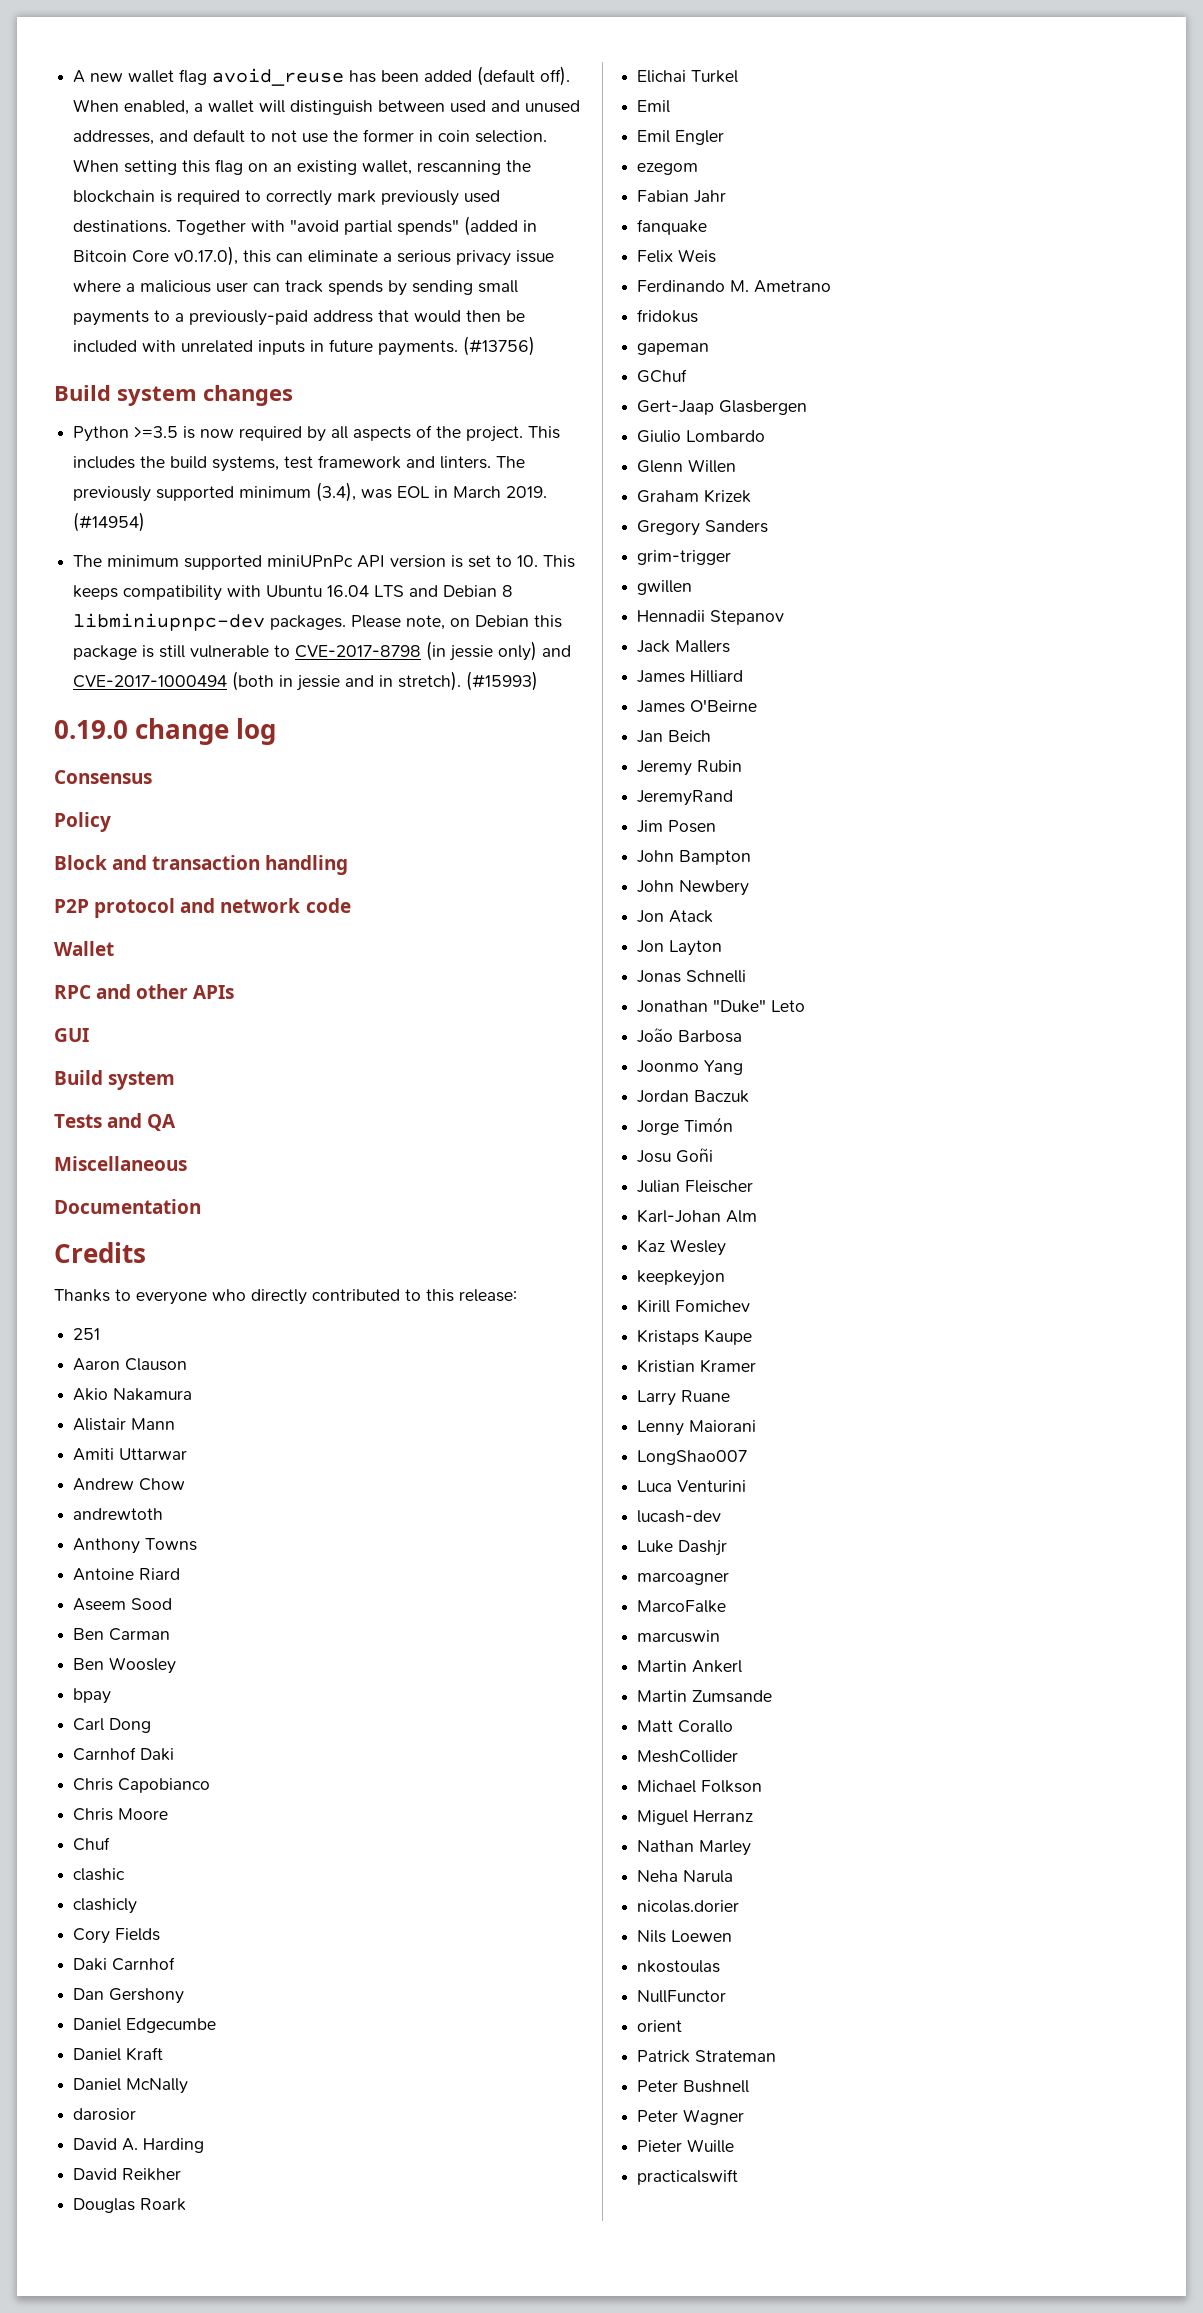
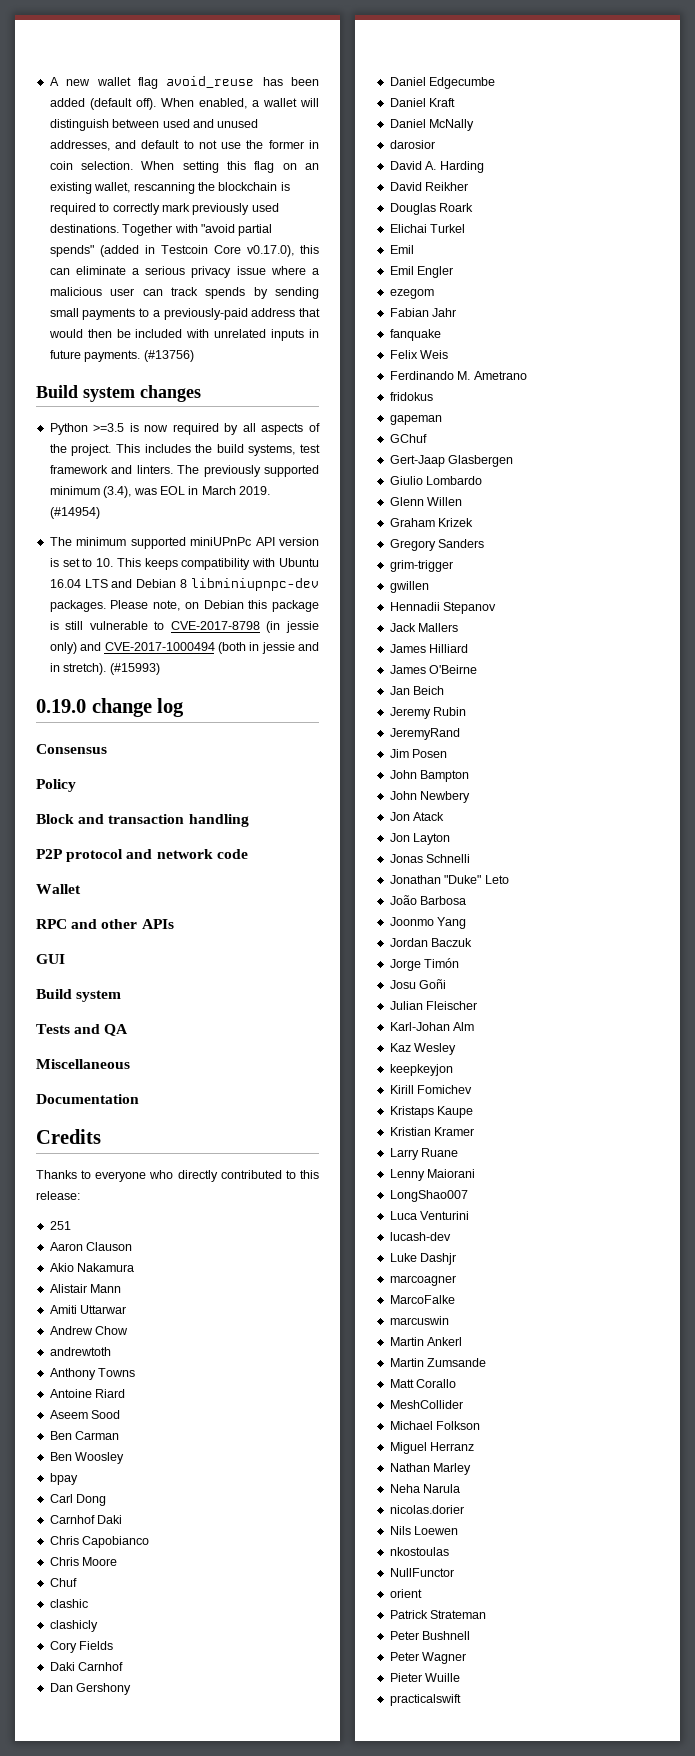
[73,250,128,262] Bitcoin -> [160,245,208,254] Testcoin

